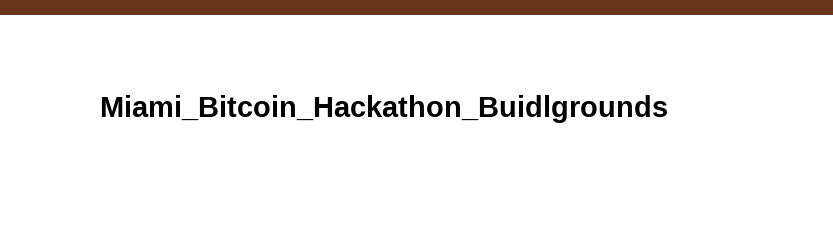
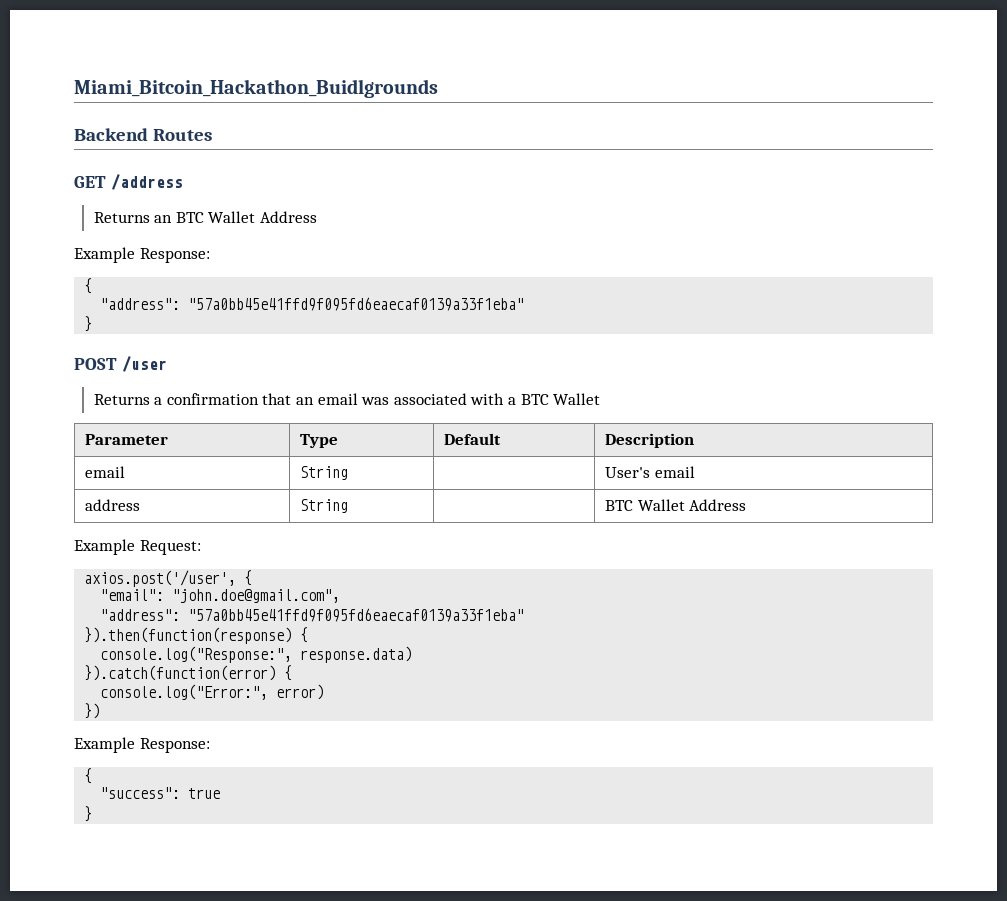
(668, 109) none -> [74,128,212,141] [74,174,183,190] [93,211,318,223] [74,247,210,263] [84,278,93,294] [100,297,525,311] [84,316,93,332] [74,356,167,372] [93,393,601,405] [85,434,169,445] [300,434,339,448] [444,433,502,445] [605,433,695,448] [85,466,126,478] [300,466,349,480] [605,466,695,478] [85,499,141,511] [300,499,349,513] [605,499,747,511] [74,539,201,555] [84,570,253,587] [100,589,341,603] [100,608,525,622] [84,627,309,644] [100,646,413,663] [84,665,293,681] [100,684,325,700] [84,703,101,719] [74,737,210,753] [84,768,93,784] [100,787,221,799] [84,806,93,822] // Backend Routes // GET /address // Returns an BTC Wallet Address // Example Response: // { // "address": "57a0bb45e41ffd9f095fd6eaecaf0139a33f1eba" // } // POST /user // Returns a confirmation that an email was associated with a BTC Wallet // Parameter | Type | Default | Description // email | String | | User's email // address | String | | BTC Wallet Address // Example Request: // axios.post('/user', { // "email": "john.doe@gmail.com", // "address": "57a0bb45e41ffd9f095fd6eaecaf0139a33f1eba" // }).then(function(response) { // console.log("Response:", response.data) // }).catch(function(error) { // console.log("Error:", error) // }) // Example Response: // { // "success": true // }

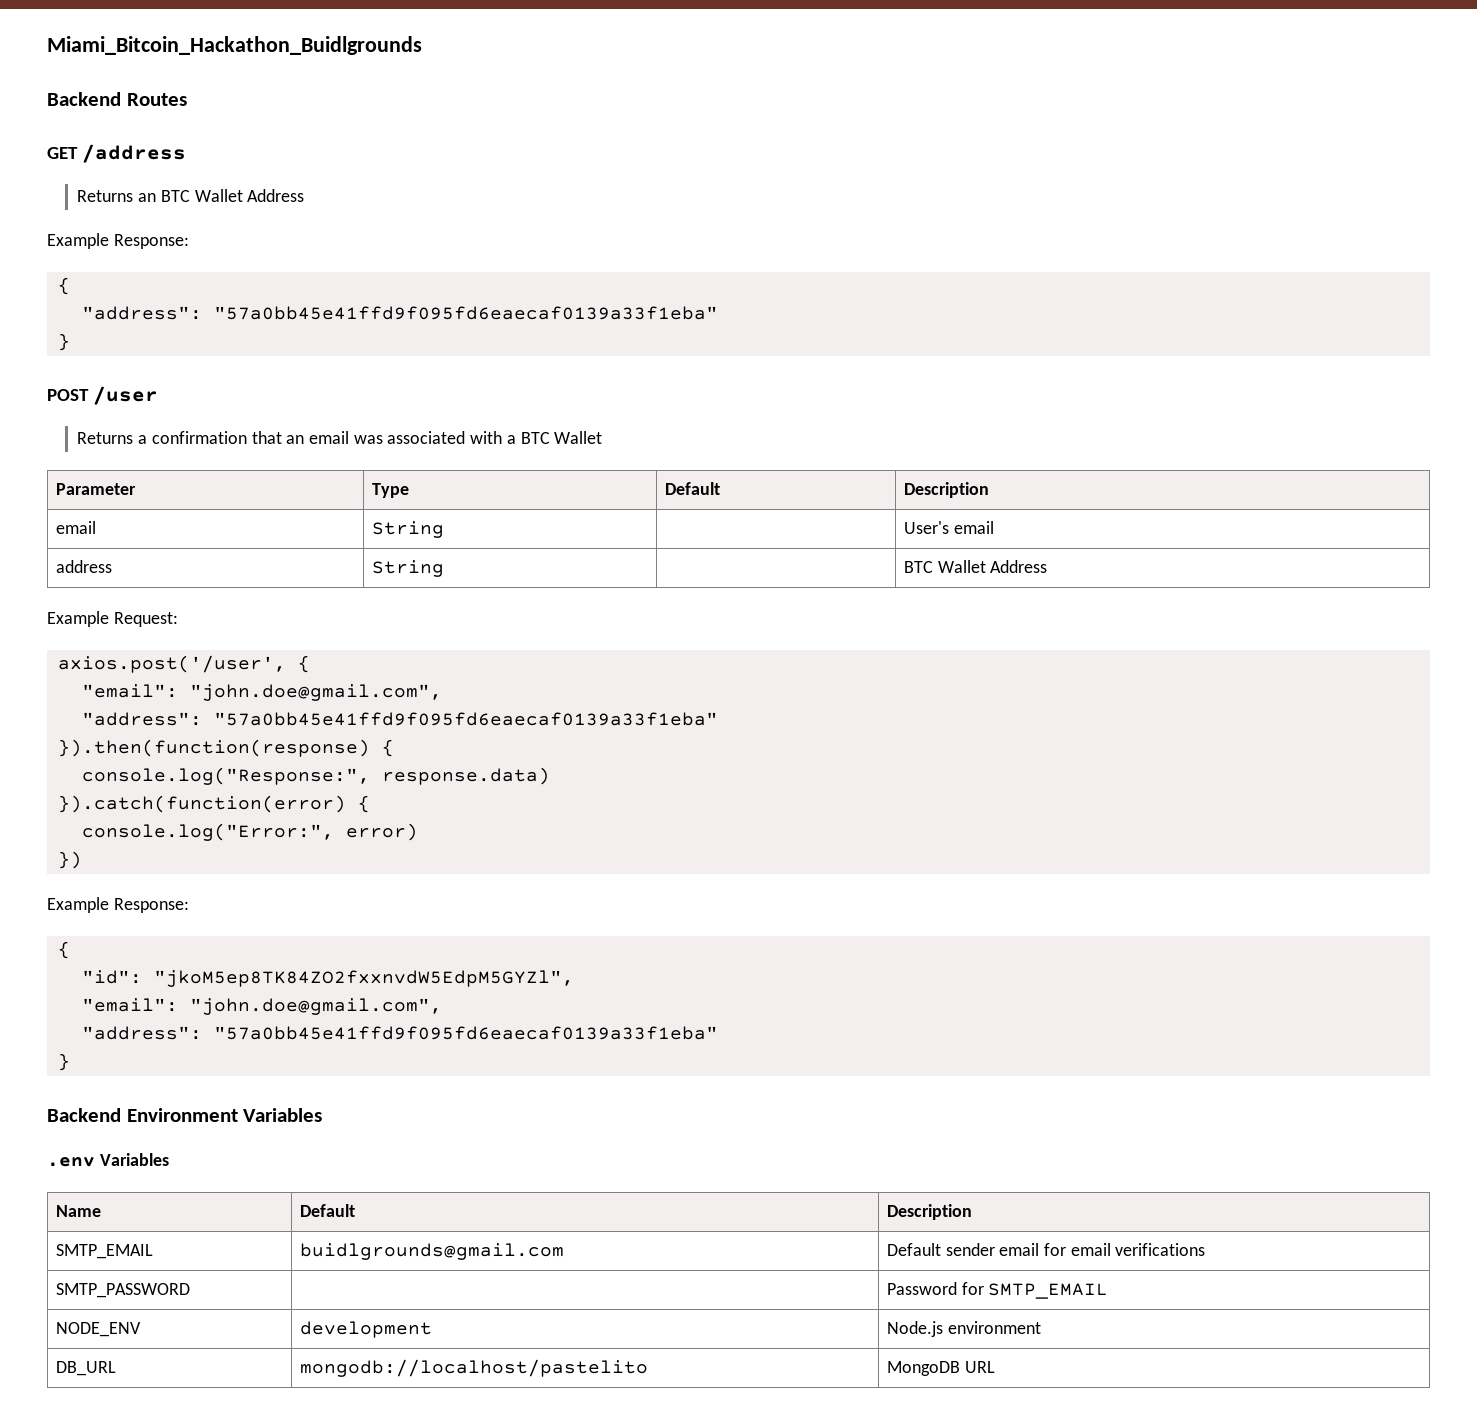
[100,787,221,799] [84,806,93,822] "success": true // } -> [81,970,574,987] [81,998,442,1015] [81,1026,718,1040] [57,1053,70,1071] [47,1108,323,1122] [47,1153,169,1167] [55,1205,101,1217] [299,1204,355,1217] [886,1204,972,1220] [55,1244,153,1259] [299,1243,564,1260] [886,1243,1206,1256] [55,1283,190,1298] [886,1282,1109,1299] [55,1322,141,1337] [299,1321,432,1338] [886,1321,1041,1337] [55,1361,116,1376] [299,1359,648,1377] [886,1361,995,1376] "id": "jkoM5ep8TK84ZO2fxxnvdW5EdpM5GYZl", // "email": "john.doe@gmail.com", // "address": "57a0bb45e41ffd9f095fd6eaecaf0139a33f1eba" // } // Backend Environment Variables // .env Variables // Name | Default | Description // SMTP_EMAIL | buidlgrounds@gmail.com | Default sender email for email verifications // SMTP_PASSWORD | | Password for SMTP_EMAIL // NODE_ENV | development | Node.js environment // DB_URL | mongodb://localhost/pastelito | MongoDB URL

